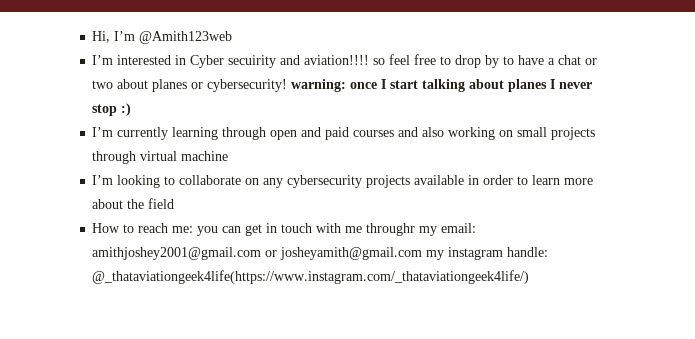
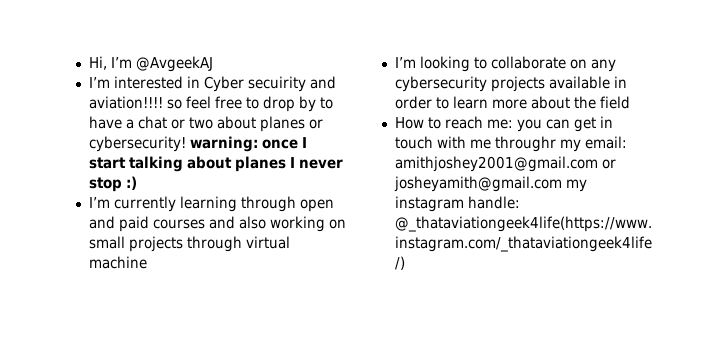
[139,31,233,44] @Amith123web -> [135,56,213,72] @AvgeekAJ

